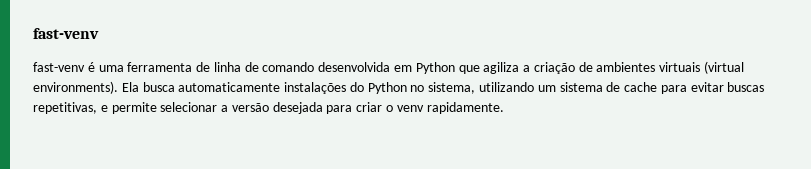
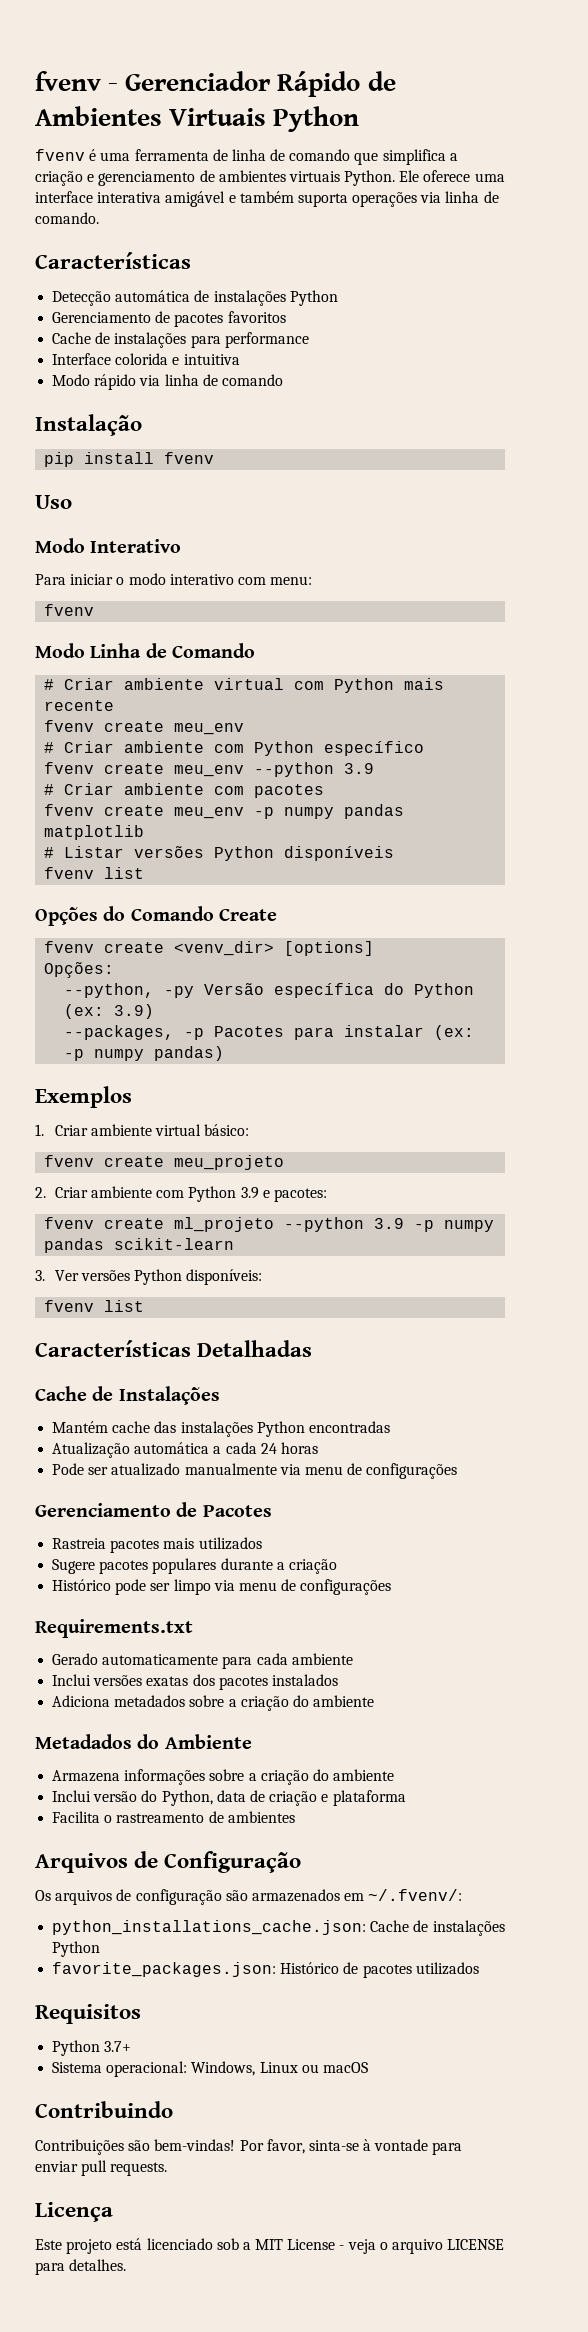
[33,28,99,39] [33,62,85,72] fast-venv // fast-venv -> [35,71,396,97] [35,106,360,132] [35,149,85,161] fvenv - Gerenciador Rápido de Ambientes Virtuais Python // fvenv
[318,61,745,74] [33,81,765,94] [33,102,504,114] desenvolvida em Python que agiliza a criação de ambientes virtuais (virtual environments). Ela busca automaticamente instalações do Python no sistema, utilizando um sistema de cache para evitar buscas repetitivas, e permite selecionar a versão desejada para criar o venv rapidamente. -> [354,149,458,165] [35,170,505,186] [35,191,499,207] [35,212,99,224] [35,252,191,269] [52,290,338,306] [52,311,286,327] [52,332,309,348] [52,353,240,365] [52,374,283,390] [35,414,142,436] [44,452,215,467] [35,495,72,509] [35,538,182,553] [35,573,313,585] [44,604,95,616] [35,643,255,658] [44,678,445,693] [44,700,115,711] [44,720,245,735] [44,741,425,756] [44,762,375,777] [44,783,325,798] [44,804,405,819] [44,825,145,840] [44,846,395,861] [44,867,145,879] [35,906,277,926] [44,941,375,956] [44,962,115,978] [64,983,475,998] [64,1004,155,1019] [64,1025,475,1040] [64,1046,225,1061] [35,1086,132,1108] [35,1124,250,1136] [44,1155,285,1170] [35,1186,327,1202] [44,1217,495,1232] [44,1238,235,1253] [35,1269,263,1285] [44,1300,145,1312] [35,1340,313,1357] [35,1386,220,1405] [52,1421,390,1437] [52,1442,318,1458] [52,1463,458,1479] [35,1502,272,1517] [52,1537,262,1553] [52,1558,337,1574] [52,1579,392,1595] [35,1619,193,1638] [52,1653,353,1669] [52,1674,338,1690] [52,1695,375,1711] [35,1734,252,1749] [52,1769,395,1785] [52,1790,406,1806] [52,1811,295,1823] [35,1851,302,1873] [35,1889,463,1905] [52,1920,505,1936] [52,1941,101,1957] [52,1962,479,1978] [35,2004,141,2024] [52,2040,132,2056] [52,2061,368,2077] [35,2101,173,2118] [35,2139,463,2155] [35,2160,168,2176] [35,2202,113,2222] [35,2238,505,2254] [35,2259,127,2275] que simplifica a criação e gerenciamento de ambientes virtuais Python. Ele oferece uma interface interativa amigável e também suporta operações via linha de comando. // Características // Detecção automática de instalações Python // Gerenciamento de pacotes favoritos // Cache de instalações para performance // Interface colorida e intuitiva // Modo rápido via linha de comando // Instalação // pip install fvenv // Uso // Modo Interativo // Para iniciar o modo interativo com menu: // fvenv // Modo Linha de Comando // # Criar ambiente virtual com Python mais recente // fvenv create meu_env // # Criar ambiente com Python específico // fvenv create meu_env --python 3.9 // # Criar ambiente com pacotes // fvenv create meu_env -p numpy pandas matplotlib // # Listar versões Python disponíveis // fvenv list // Opções do Comando Create // fvenv create <venv_dir> [options] // Opções: // --python, -py Versão específica do Python (ex: 3.9) // --packages, -p Pacotes para instalar (ex: -p numpy pandas) // Exemplos // 1. Criar ambiente virtual básico: // fvenv create meu_projeto // 2. Criar ambiente com Python 3.9 e pacotes: // fvenv create ml_projeto --python 3.9 -p numpy pandas scikit-learn // 3. Ver versões Python disponíveis: // fvenv list // Características Detalhadas // Cache de Instalações // Mantém cache das instalações Python encontradas // Atualização automática a cada 24 horas // Pode ser atualizado manualmente via menu de configurações // Gerenciamento de Pacotes // Rastreia pacotes mais utilizados // Sugere pacotes populares durante a criação // Histórico pode ser limpo via menu de configurações // Requirements.txt // Gerado automaticamente para cada ambiente // Inclui versões exatas dos pacotes instalados // Adiciona metadados sobre a criação do ambiente // Metadados do Ambiente // Armazena informações sobre a criação do ambiente // Inclui versão do Python, data de criação e plataforma // Facilita o rastreamento de ambientes // Arquivos de Configuração // Os arquivos de configuração são armazenados em ~/.fvenv/: // python_installations_cache.json: Cache de instalações Python // favorite_packages.json: Histórico de pacotes utilizados // Requisitos // Python 3.7+ // Sistema operacional: Windows, Linux ou macOS // Contribuindo // Contribuições são bem-vindas! Por favor, sinta-se à vontade para enviar pull requests. // Licença // Este projeto está licenciado sob a MIT License - veja o arquivo LICENSE para detalhes.

